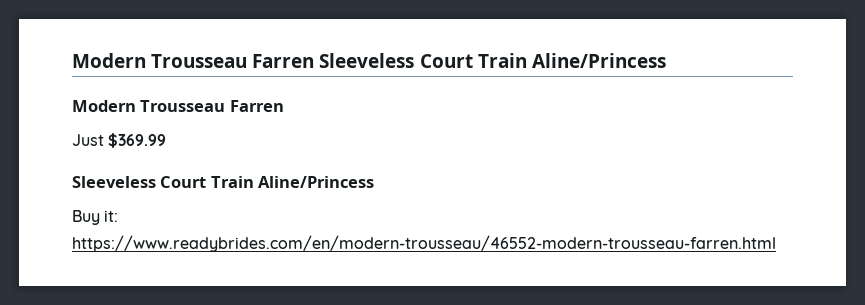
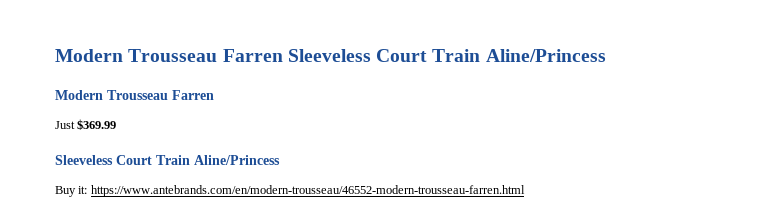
[72,235,776,252] https://www.readybrides.com/en/modern-trousseau/46552-modern-trousseau-farren.html -> [90,185,525,197] https://www.antebrands.com/en/modern-trousseau/46552-modern-trousseau-farren.html

